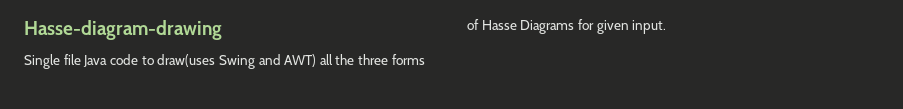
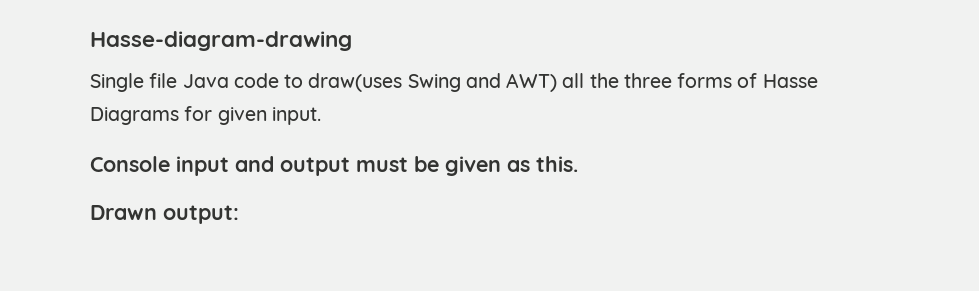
(667, 27) none -> [90,156,578,176] [90,205,239,224] // Console input and output must be given as this. // Drawn output:

